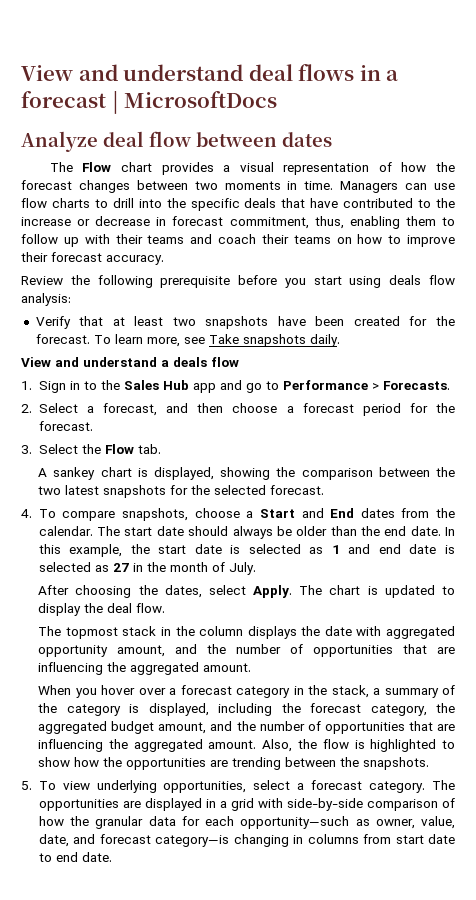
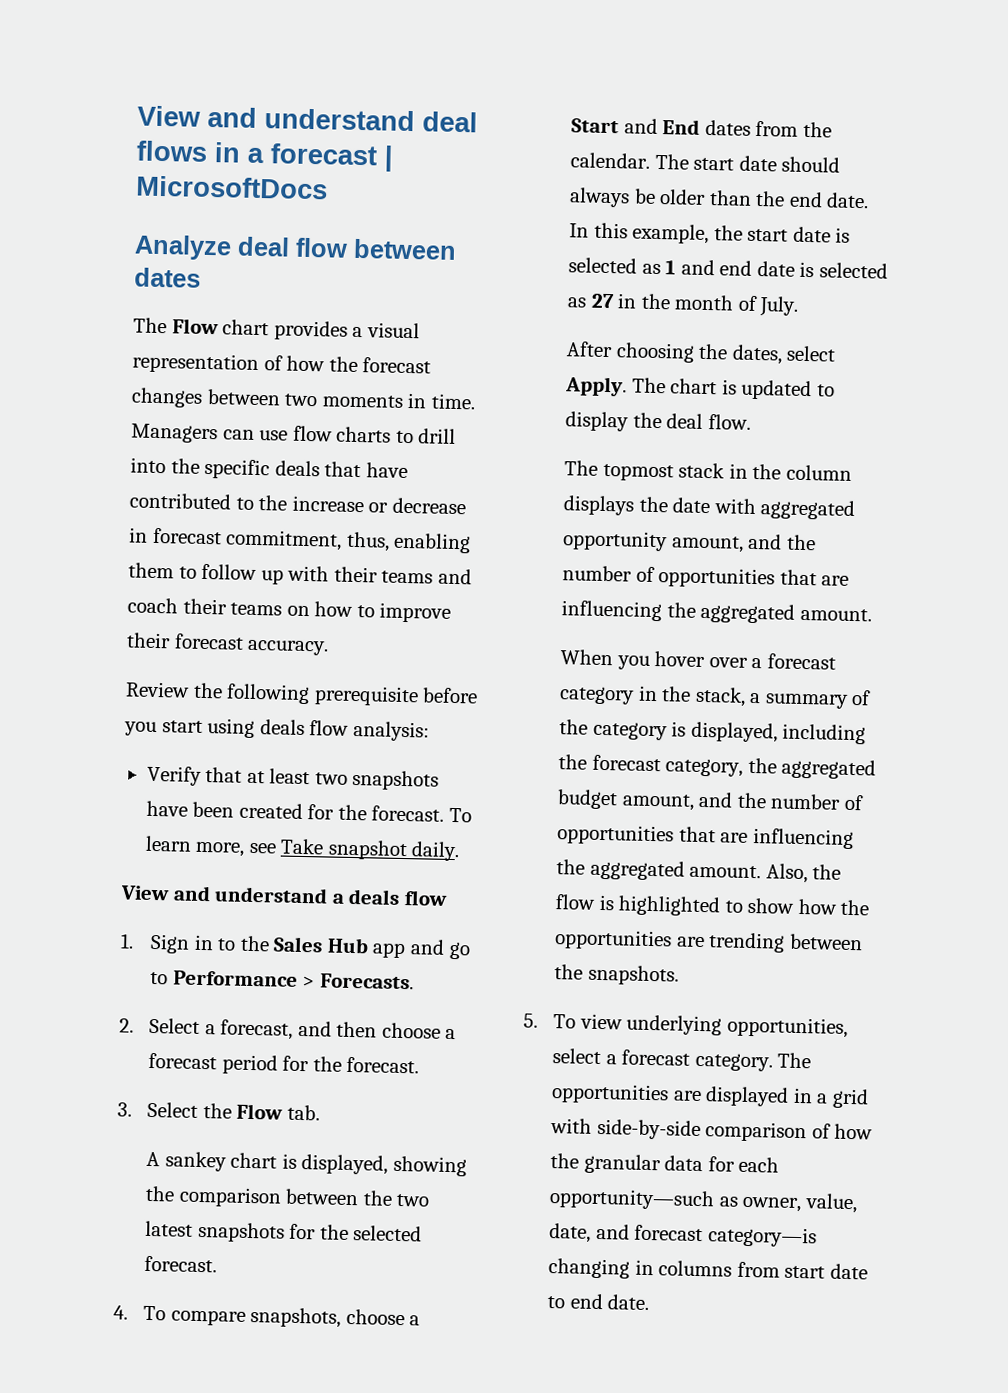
[242,334,306,347] snapshots -> [327,839,408,861] snapshot

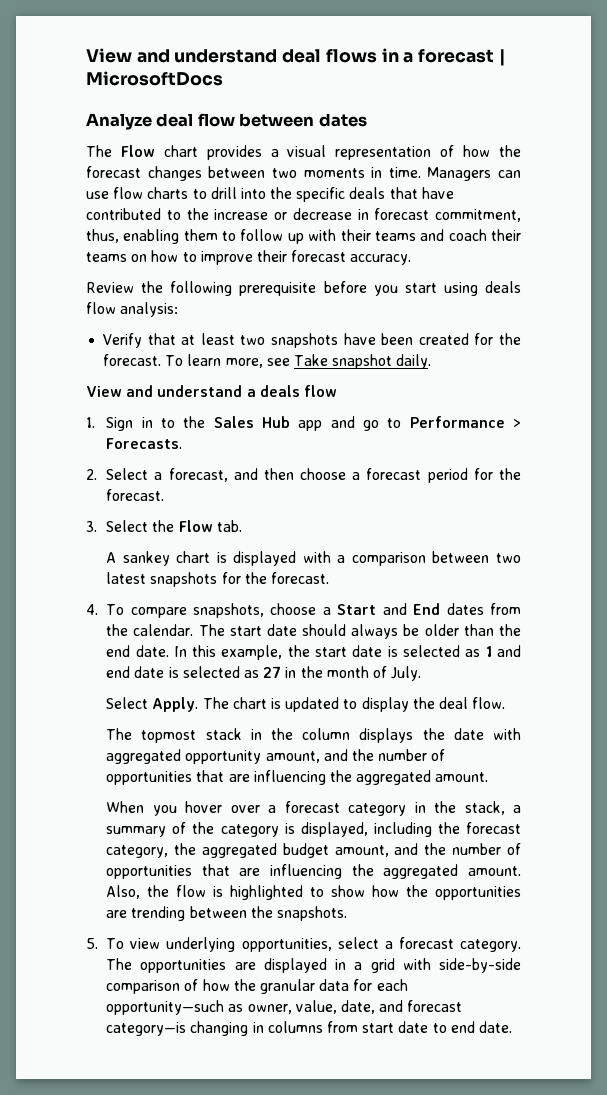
[301,1154,467,1177] [145,1185,176,1202] displayed, showing the -> [233,551,346,566] displayed with a
[362,1190,393,1206] the -> (490, 557) none
[353,1225,423,1242] selected -> (267, 578) none
[566,341,837,365] After choosing the dates, select -> [106,697,149,709] Select

